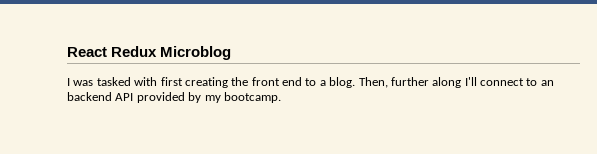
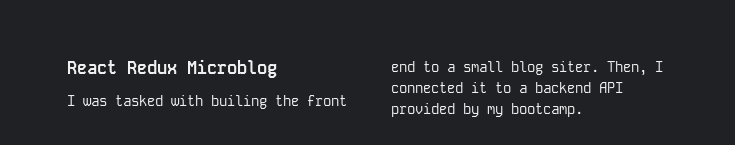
[160,77,228,88] first creating -> [211,95,267,109] builing
[329,77,554,88] blog. Then, further along I'll connect to an -> [463,61,663,76] [391,82,527,93] small blog siter. Then, I connected it to a

